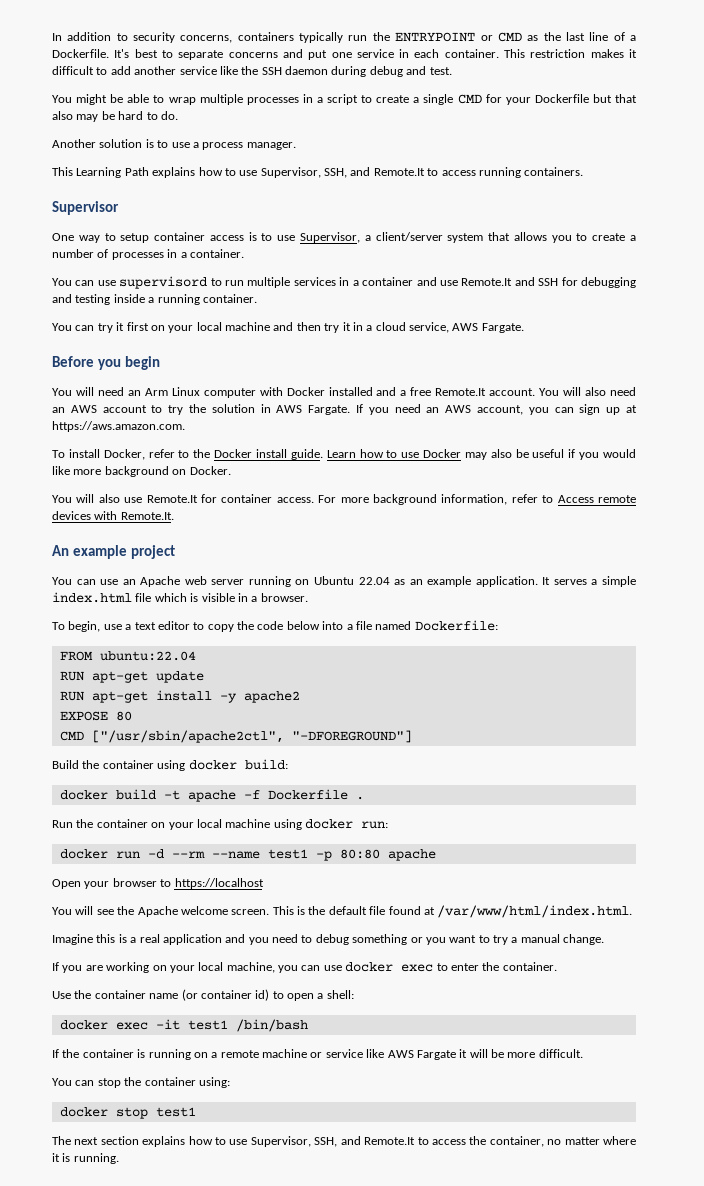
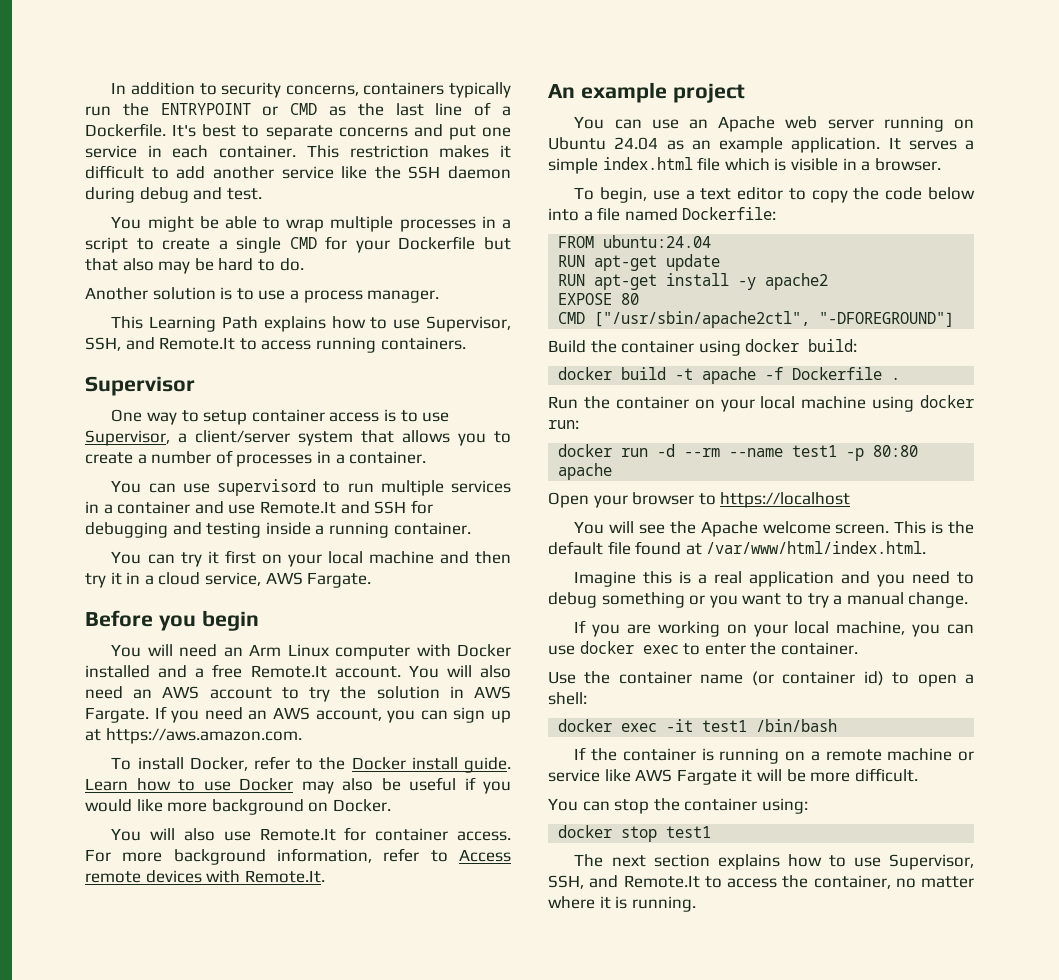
[358,577,390,585] 22.04 -> [614,137,659,150] 24.04
[99,651,196,661] ubuntu:22.04 -> [603,235,712,248] ubuntu:24.04

